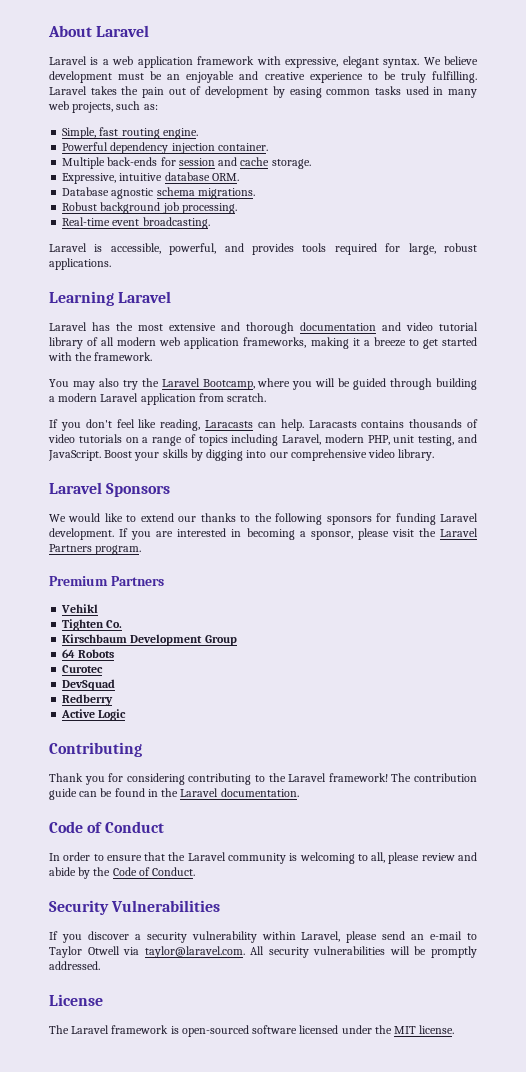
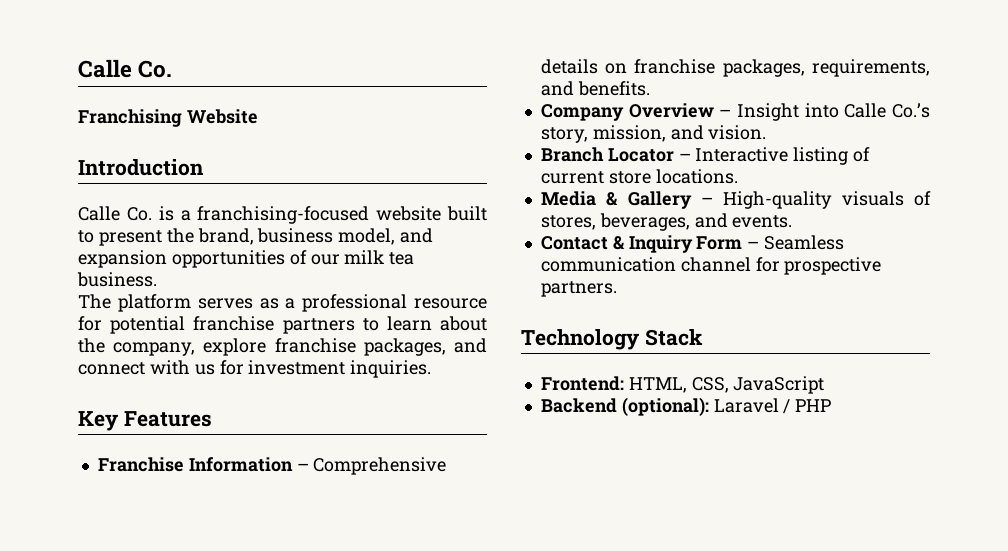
[48,25,150,37] [49,56,478,68] [49,71,477,83] [49,86,477,98] [48,101,158,113] [62,127,198,139] [62,142,268,154] [62,157,311,169] [62,172,239,184] [62,187,255,199] [62,202,237,214] [62,217,210,229] [49,243,477,255] [49,258,111,270] [49,291,172,306] [49,322,478,334] [49,337,478,349] [48,352,153,361] [49,378,477,390] [49,393,267,405] [49,419,478,431] [48,434,478,446] [48,449,435,461] [49,482,171,497] [49,513,478,525] [49,528,478,540] [49,544,142,555] [49,576,164,586] [61,604,99,613] [62,619,123,631] [62,634,237,646] [62,649,115,658] [62,665,104,673] [62,679,116,691] [62,694,114,706] [61,709,127,721] [49,742,142,757] [49,773,478,785] [49,788,299,800] [49,821,164,833] [49,852,477,864] [49,867,196,879] [49,900,221,915] [49,931,478,943] [49,946,477,958] [49,961,100,970] [49,994,103,1006] [49,1025,455,1037] About Laravel // Laravel is a web application framework with expressive, elegant syntax. We believe development must be an enjoyable and creative experience to be truly fulfilling. Laravel takes the pain out of development by easing common tasks used in many web projects, such as: // Simple, fast routing engine. // Powerful dependency injection container. // Multiple back-ends for session and cache storage. // Expressive, intuitive database ORM. // Database agnostic schema migrations. // Robust background job processing. // Real-time event broadcasting. // Laravel is accessible, powerful, and provides tools required for large, robust applications. // Learning Laravel // Laravel has the most extensive and thorough documentation and video tutorial library of all modern web application frameworks, making it a breeze to get started with the framework. // You may also try the Laravel Bootcamp, where you will be guided through building a modern Laravel application from scratch. // If you don't feel like reading, Laracasts can help. Laracasts contains thousands of video tutorials on a range of topics including Laravel, modern PHP, unit testing, and JavaScript. Boost your skills by digging into our comprehensive video library. // Laravel Sponsors // We would like to extend our thanks to the following sponsors for funding Laravel development. If you are interested in becoming a sponsor, please visit the Laravel Partners program. // Premium Partners // Vehikl // Tighten Co. // Kirschbaum Development Group // 64 Robots // Curotec // DevSquad // Redberry // Active Logic // Contributing // Thank you for considering contributing to the Laravel framework! The contribution guide can be found in the Laravel documentation. // Code of Conduct // In order to ensure that the Laravel community is welcoming to all, please review and abide by the Code of Conduct. // Security Vulnerabilities // If you discover a security vulnerability within Laravel, please send an e-mail to Taylor Otwell via taylor@laravel.com. All security vulnerabilities will be promptly addressed. // License // The Laravel framework is open-sourced software licensed under the MIT license. -> [78,59,173,78] [78,109,258,127] [78,159,204,176] [78,206,487,224] [78,228,434,246] [78,250,415,268] [77,272,157,287] [78,294,488,312] [78,316,488,334] [78,338,487,356] [78,360,432,378] [78,411,212,431] [97,457,447,475] [540,59,930,77] [540,81,650,96] [540,103,930,121] [540,125,767,143] [540,147,871,165] [540,169,738,184] [540,191,931,209] [540,213,793,231] [540,235,845,253] [540,257,882,275] [540,281,617,297] [521,329,703,350] [540,376,825,394] [540,397,832,416] Calle Co. // Franchising Website // Introduction // Calle Co. is a franchising-focused website built to present the brand, business model, and expansion opportunities of our milk tea business. // The platform serves as a professional resource for potential franchise partners to learn about the company, explore franchise packages, and connect with us for investment inquiries. // Key Features // Franchise Information – Comprehensive details on franchise packages, requirements, and benefits. // Company Overview – Insight into Calle Co.’s story, mission, and vision. // Branch Locator – Interactive listing of current store locations. // Media & Gallery – High-quality visuals of stores, beverages, and events. // Contact & Inquiry Form – Seamless communication channel for prospective partners. // Technology Stack // Frontend: HTML, CSS, JavaScript // Backend (optional): Laravel / PHP

